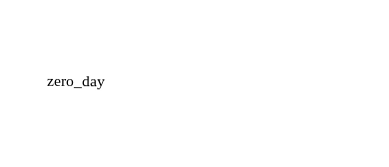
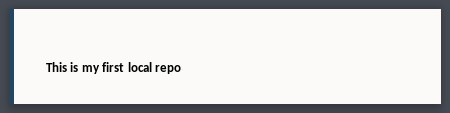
[46,75,106,90] zero_day -> [46,62,181,74] This is my first local repo

